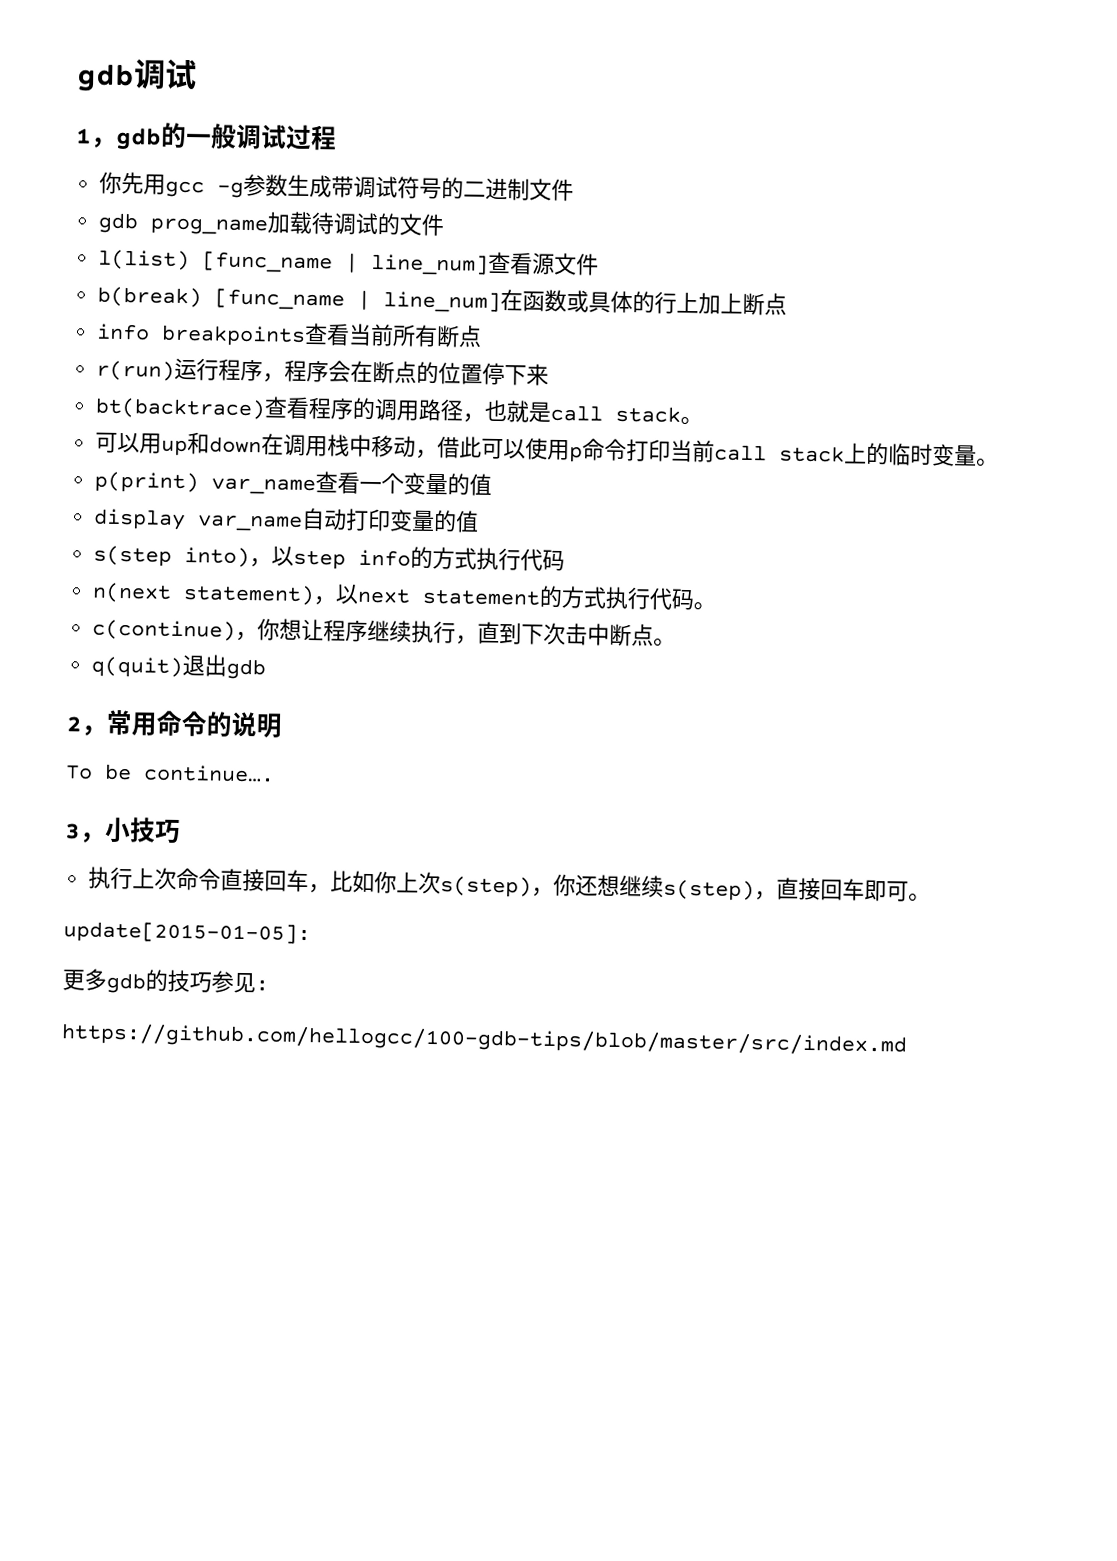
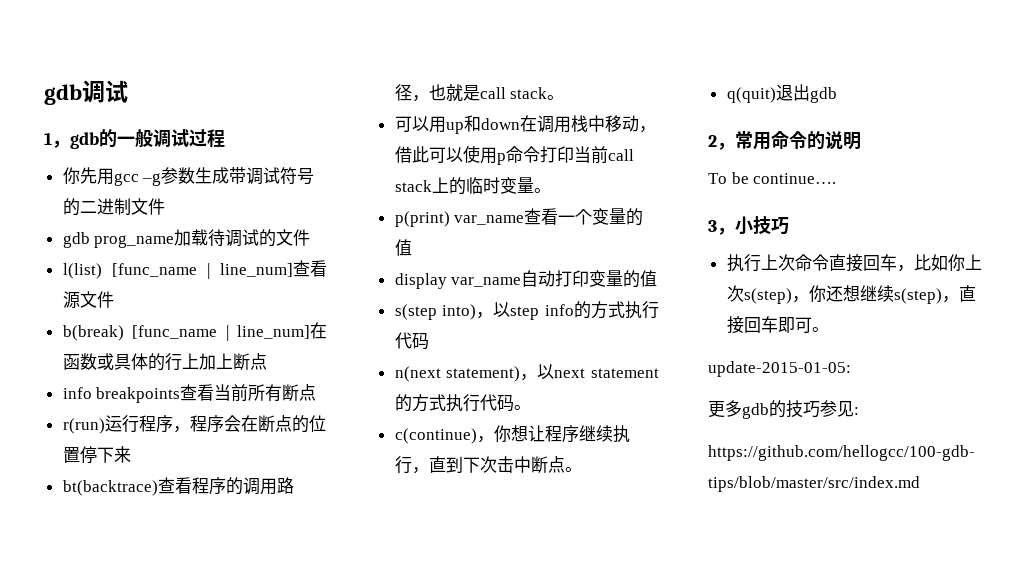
[63,921,311,946] update[2015-01-05]: -> [708,361,851,377] update-2015-01-05:

